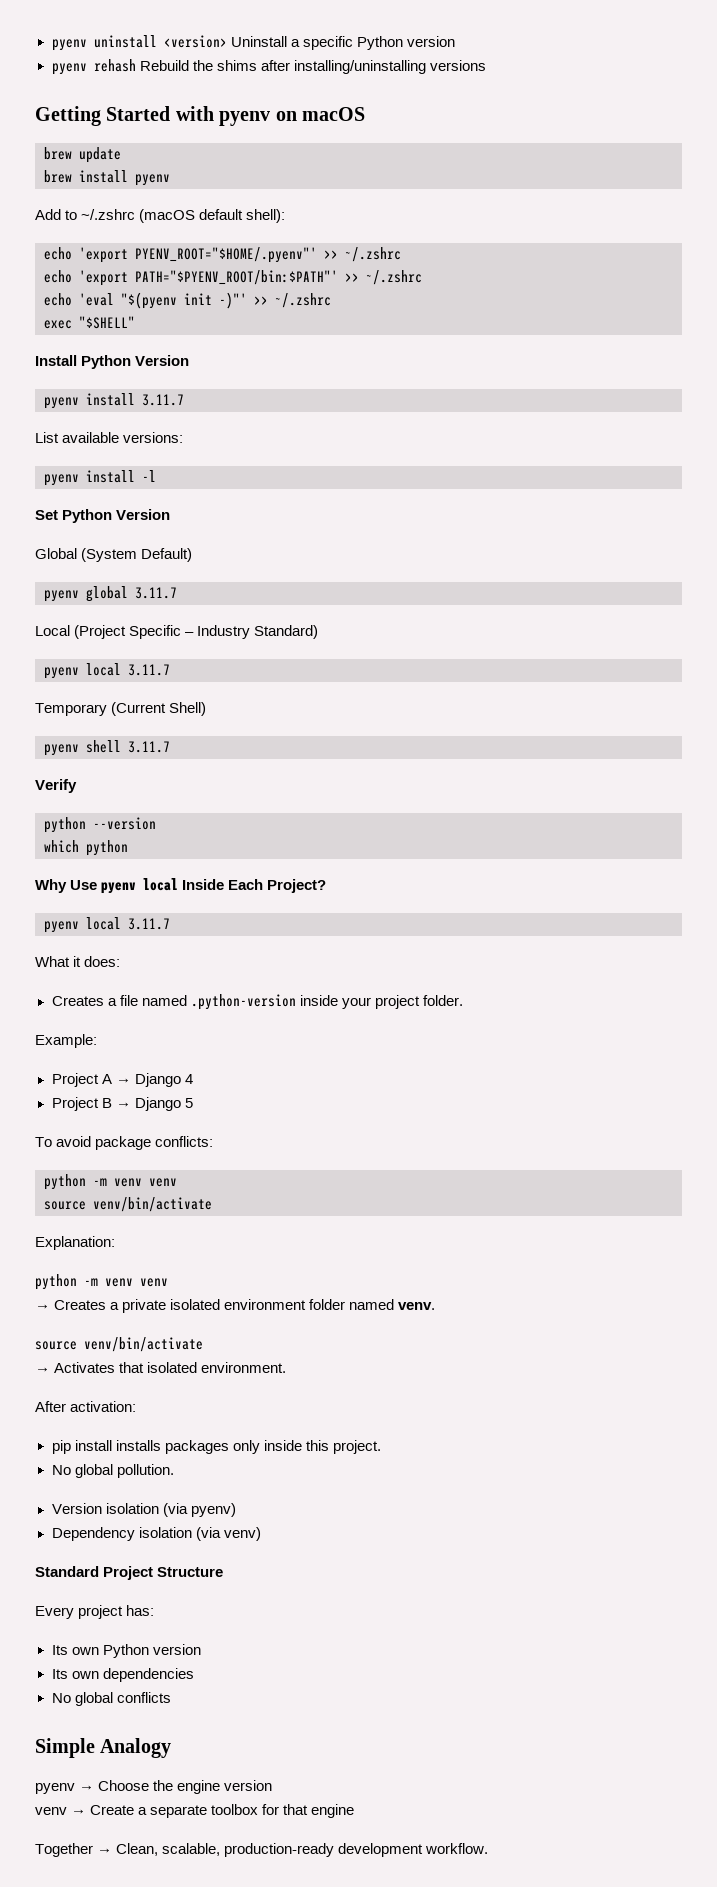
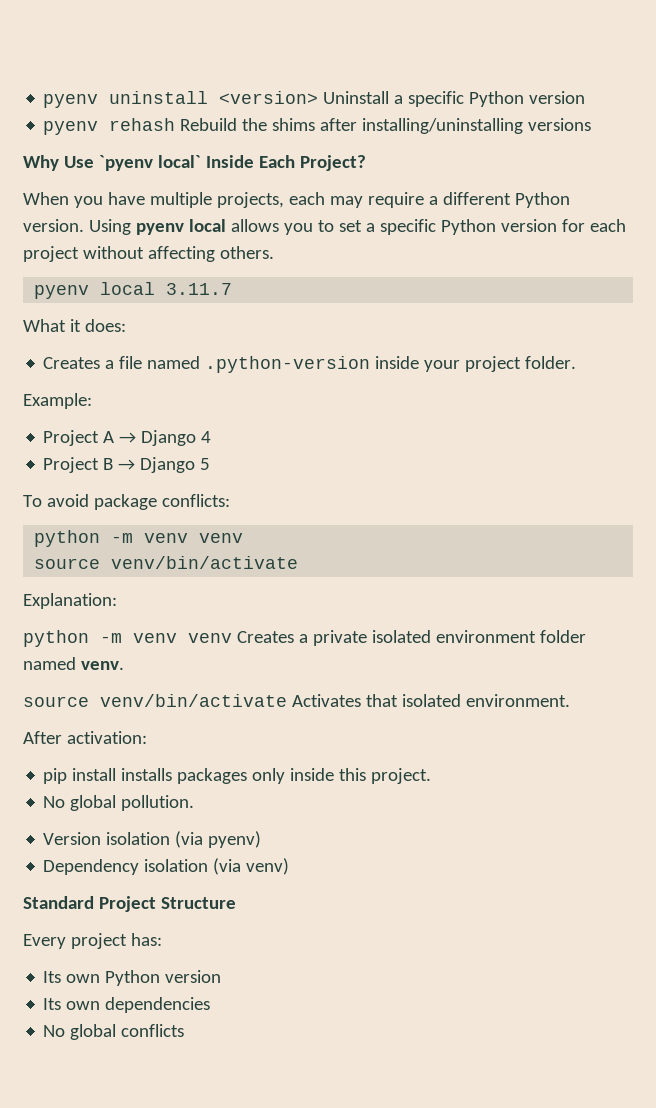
[35,106,365,126] [44,147,121,163] [44,170,170,186] [35,209,286,223] [44,247,401,263] [44,270,422,286] [44,292,331,309] [44,316,135,329] [35,355,190,369] [44,393,184,409] [35,432,184,443] [44,470,156,486] [35,509,171,523] [35,548,193,562] [44,586,177,602] [35,625,319,639] [44,663,170,679] [35,702,207,716] [44,740,170,756] [35,779,77,793] [44,817,156,833] [44,840,128,856] // Getting Started with pyenv on macOS // brew update // brew install pyenv // Add to ~/.zshrc (macOS default shell): // echo 'export PYENV_ROOT="$HOME/.pyenv"' >> ~/.zshrc // echo 'export PATH="$PYENV_ROOT/bin:$PATH"' >> ~/.zshrc // echo 'eval "$(pyenv init -)"' >> ~/.zshrc // exec "$SHELL" // Install Python Version // pyenv install 3.11.7 // List available versions: // pyenv install -l // Set Python Version // Global (System Default) // pyenv global 3.11.7 // Local (Project Specific – Industry Standard) // pyenv local 3.11.7 // Temporary (Current Shell) // pyenv shell 3.11.7 // Verify // python --version // which python -> (592, 124) none
[101,878,179,894] pyenv local -> [98,155,201,171] `pyenv local`
(327, 886) none -> [23,192,570,208] [23,219,626,235] [23,246,274,262] // When you have multiple projects, each may require a different Python version. Using pyenv local allows you to set a specific Python version for each project without affecting others.
[35,1304,50,1310] // → -> (232, 638) none
[35,1367,50,1373] // → -> (287, 700) none
[35,1738,172,1758] [35,1780,273,1794] [35,1804,355,1818] [35,1843,489,1857] // Simple Analogy // pyenv → Choose the engine version // venv → Create a separate toolbox for that engine // Together → Clean, scalable, production-ready development workflow. -> (185, 1030) none

